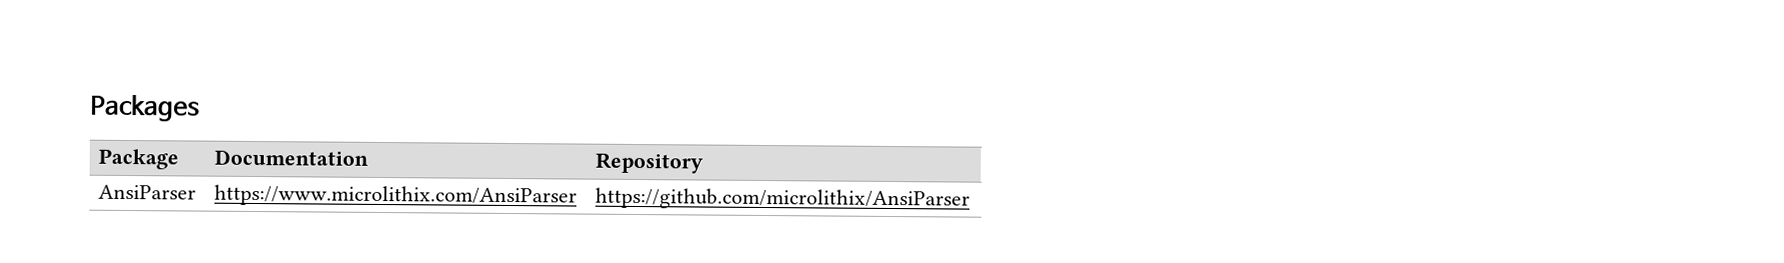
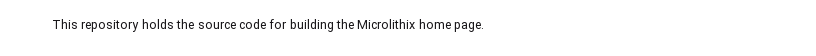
[90,94,200,122] [98,148,180,170] [214,149,370,166] [595,152,704,174] [98,184,197,200] [214,184,578,208] [595,187,971,211] Packages // Package | Documentation | Repository // AnsiParser | https://www.microlithix.com/AnsiParser | https://github.com/microlithix/AnsiParser -> [52,19,485,32] This repository holds the source code for building the Microlithix home page.

